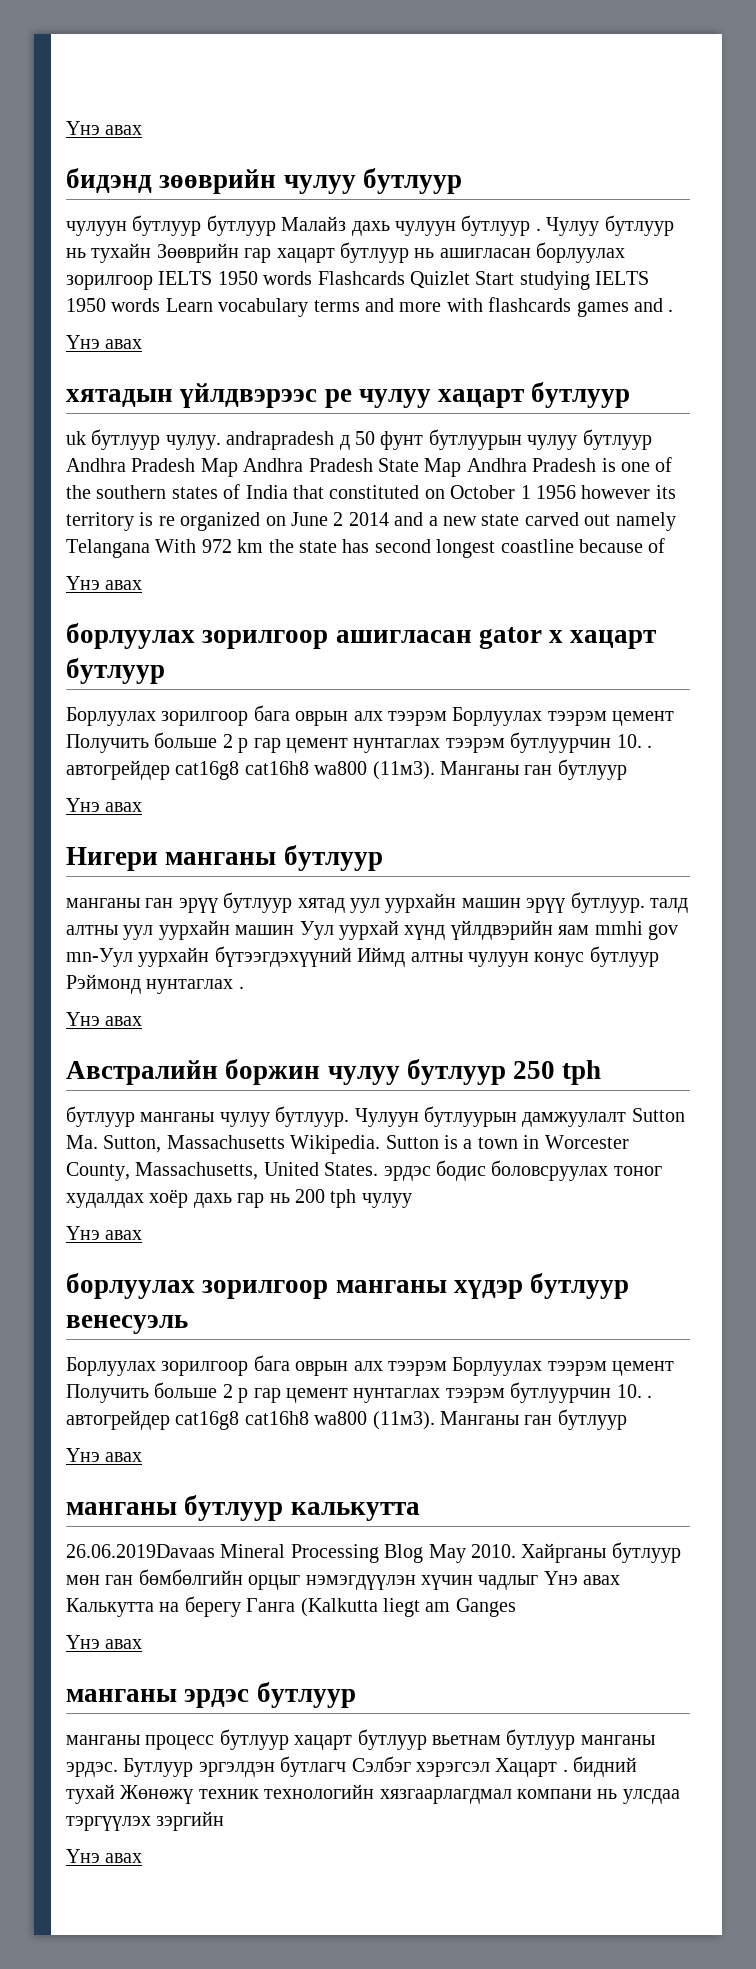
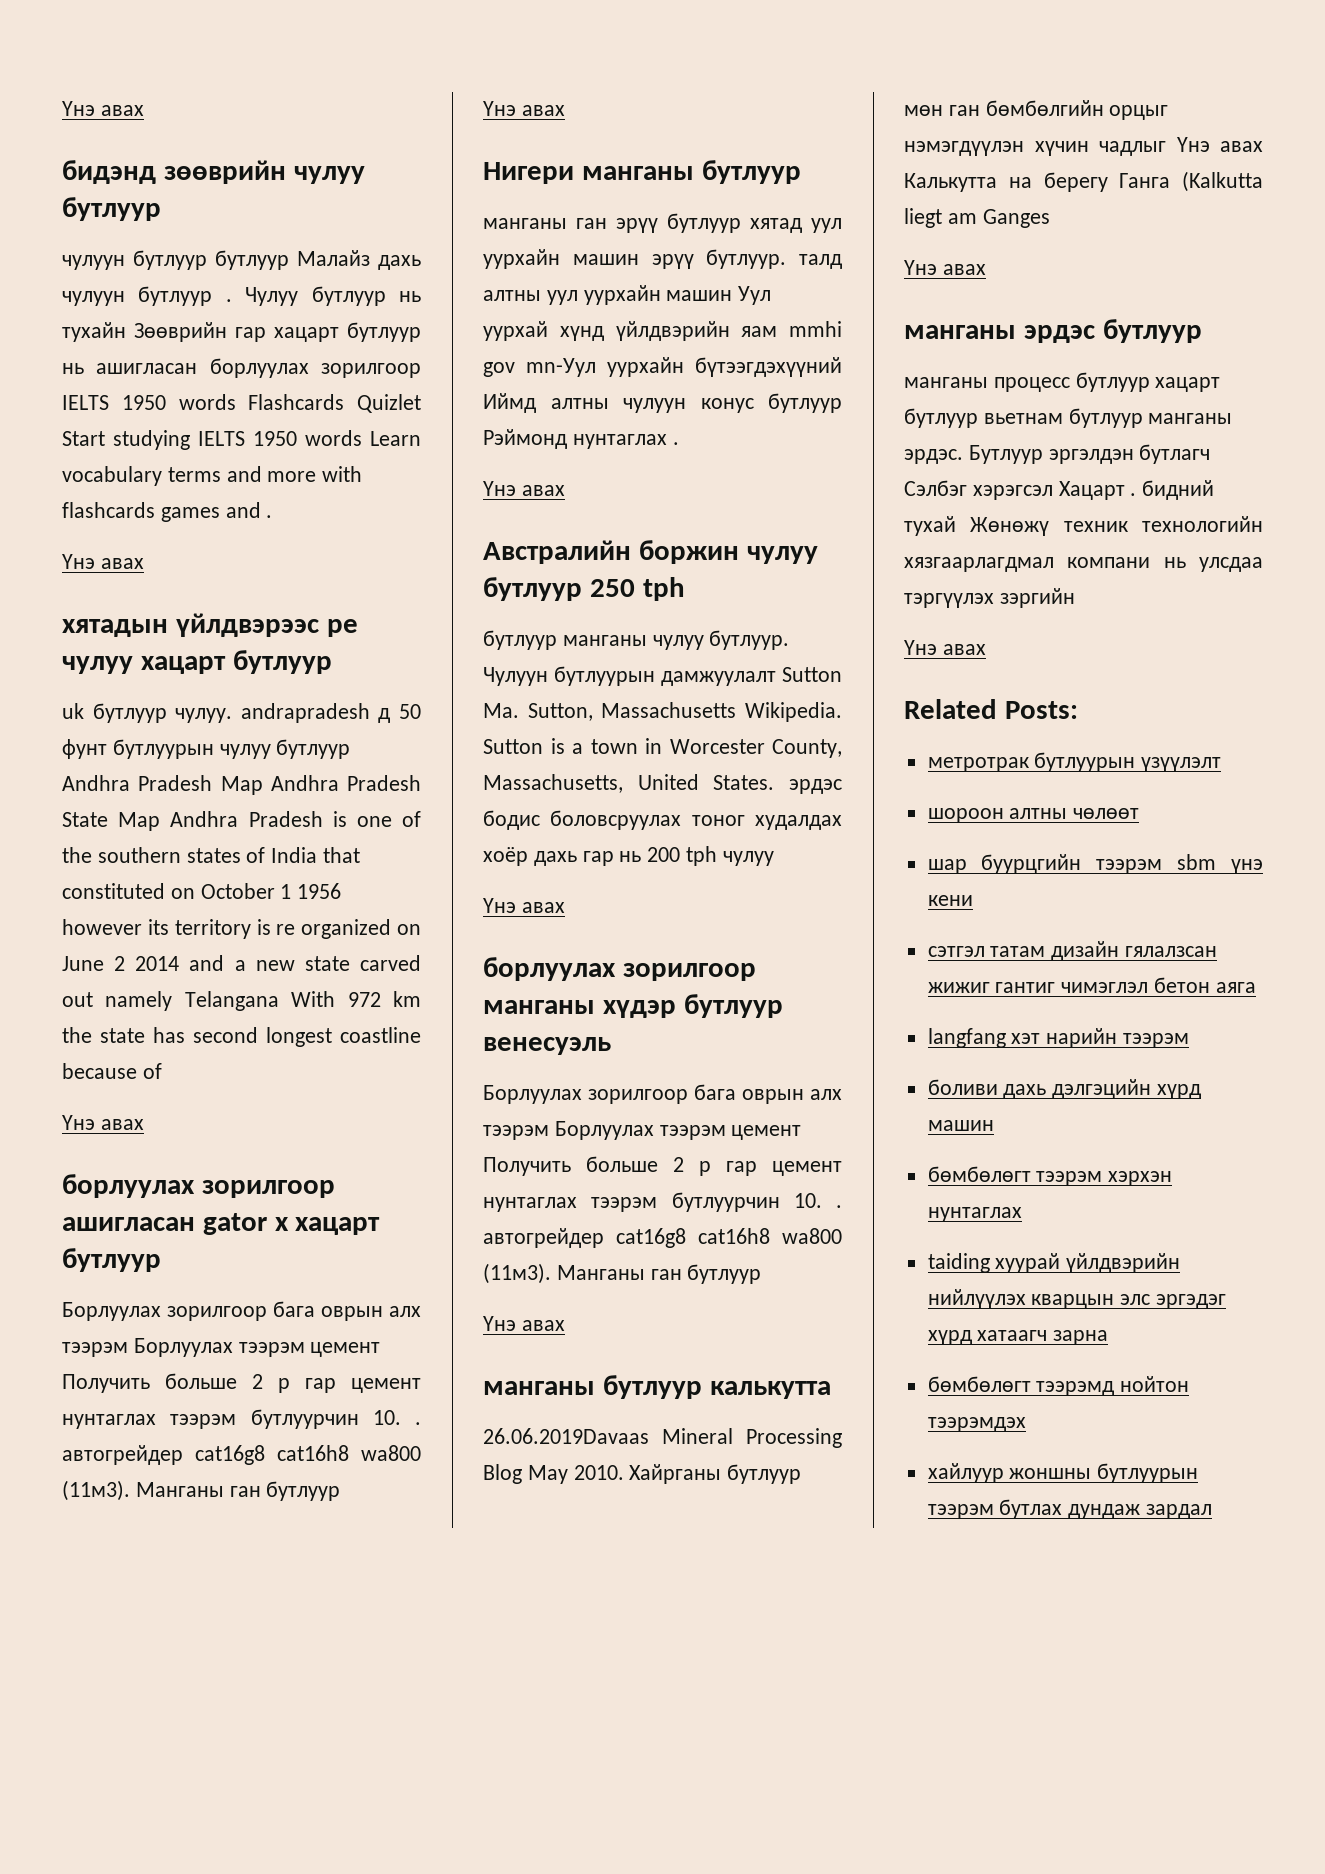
(143, 1858) none -> [904,699,1078,719] [927,752,1222,772] [927,808,1140,823] [927,854,1263,874] [927,895,973,906] [927,941,1218,961] [927,977,1256,993] [927,1028,1190,1048] [927,1079,1202,1099] [927,1120,994,1131] [927,1166,1173,1186] [927,1207,1022,1222] [927,1253,1181,1273] [927,1289,1227,1309] [927,1330,1109,1345] [927,1376,1190,1396] [927,1417,1026,1432] [927,1463,1199,1483] [927,1499,1213,1519] // Related Posts: // метротрак бутлуурын үзүүлэлт // шороон алтны чөлөөт // шар буурцгийн тээрэм sbm үнэ кени // сэтгэл татам дизайн гялалзсан жижиг гантиг чимэглэл бетон аяга // langfang хэт нарийн тээрэм // боливи дахь дэлгэцийн хүрд машин // бөмбөлөгт тээрэм хэрхэн нунтаглах // taiding хуурай үйлдвэрийн нийлүүлэх кварцын элс эргэдэг хүрд хатаагч зарна // бөмбөлөгт тээрэмд нойтон тээрэмдэх // хайлуур жоншны бутлуурын тээрэм бутлах дундаж зардал

